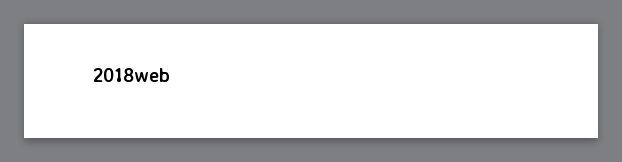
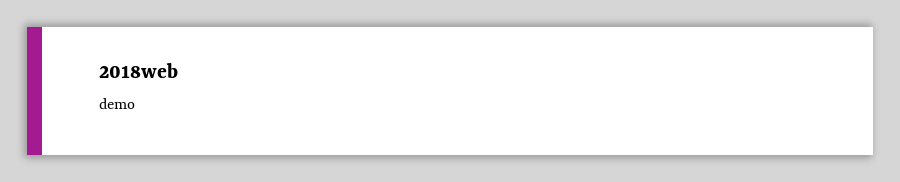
(170, 75) none -> [99,98,135,109] // demo

